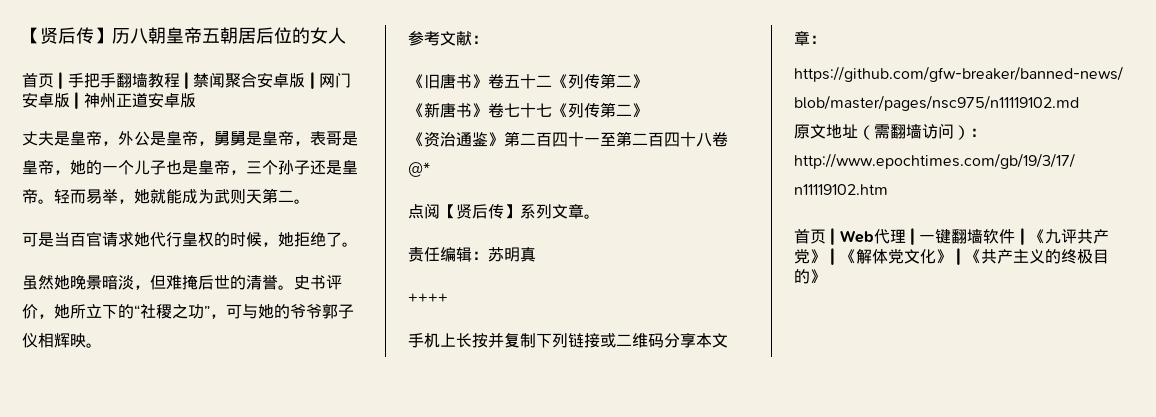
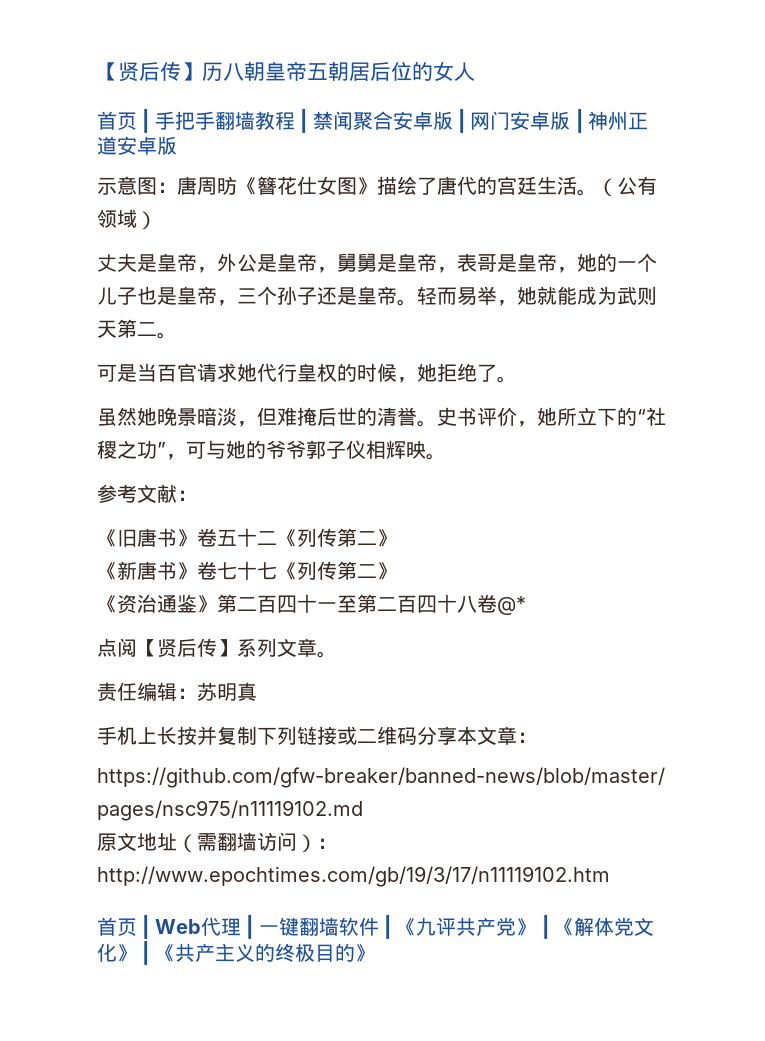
(196, 100) none -> [97,176,657,197] [97,209,157,230] // 示意图：唐周昉《簪花仕女图》描绘了唐代的宫廷生活。（公有领域）
[408,293,448,303] // ++++ -> (257, 691) none

